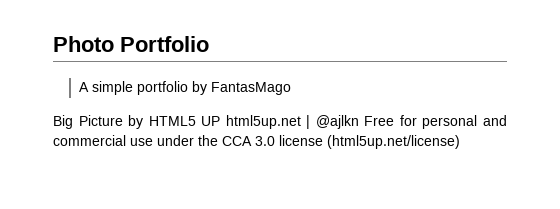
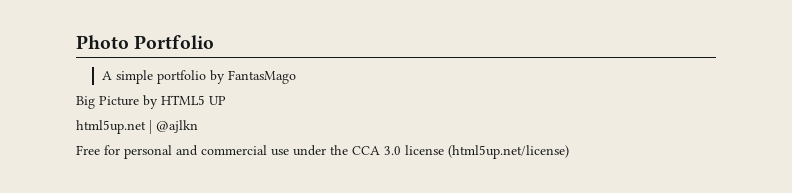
(221, 121) none -> (226, 100) //
(359, 122) none -> (198, 126) //

